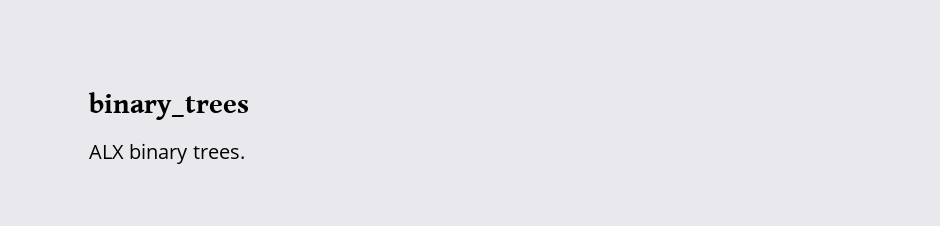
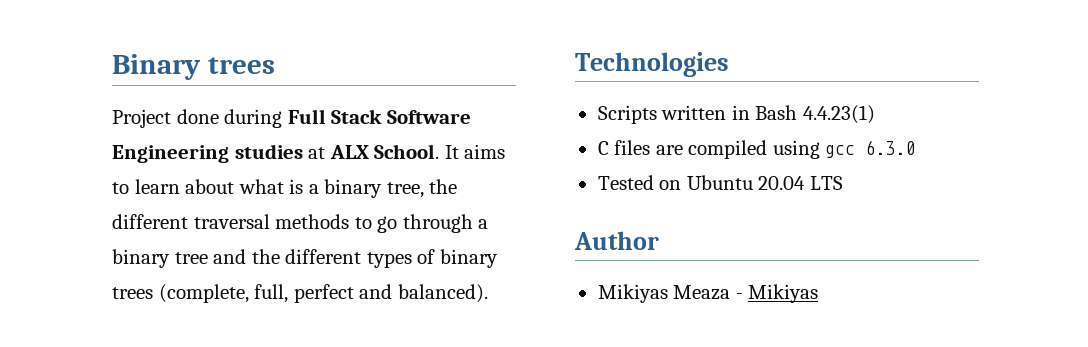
[89,92,249,120] [89,143,245,164] binary_trees // ALX binary trees. -> [112,54,275,80] [112,109,471,128] [112,144,506,163] [112,179,458,198] [112,214,489,233] [112,249,498,268] [112,284,488,303] [575,52,729,77] [597,105,875,124] [597,140,916,159] [597,175,843,190] [574,231,659,250] [597,284,819,303] Binary trees // Project done during Full Stack Software Engineering studies at ALX School. It aims to learn about what is a binary tree, the different traversal methods to go through a binary tree and the different types of binary trees (complete, full, perfect and balanced). // Technologies // Scripts written in Bash 4.4.23(1) // C files are compiled using gcc 6.3.0 // Tested on Ubuntu 20.04 LTS // Author // Mikiyas Meaza - Mikiyas

